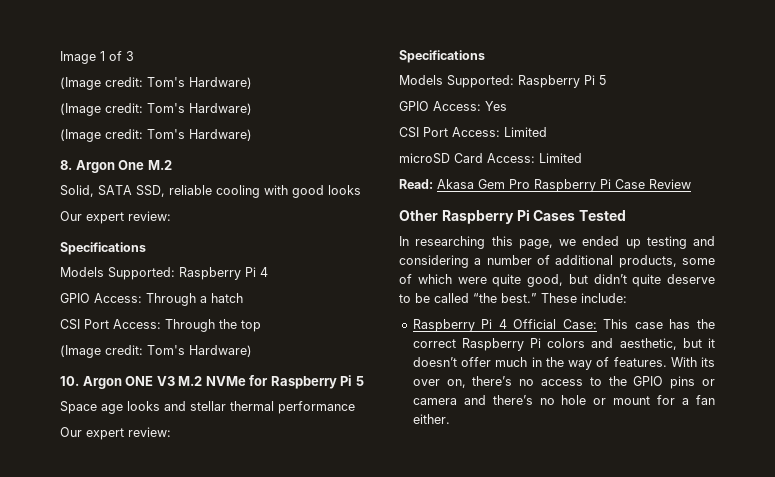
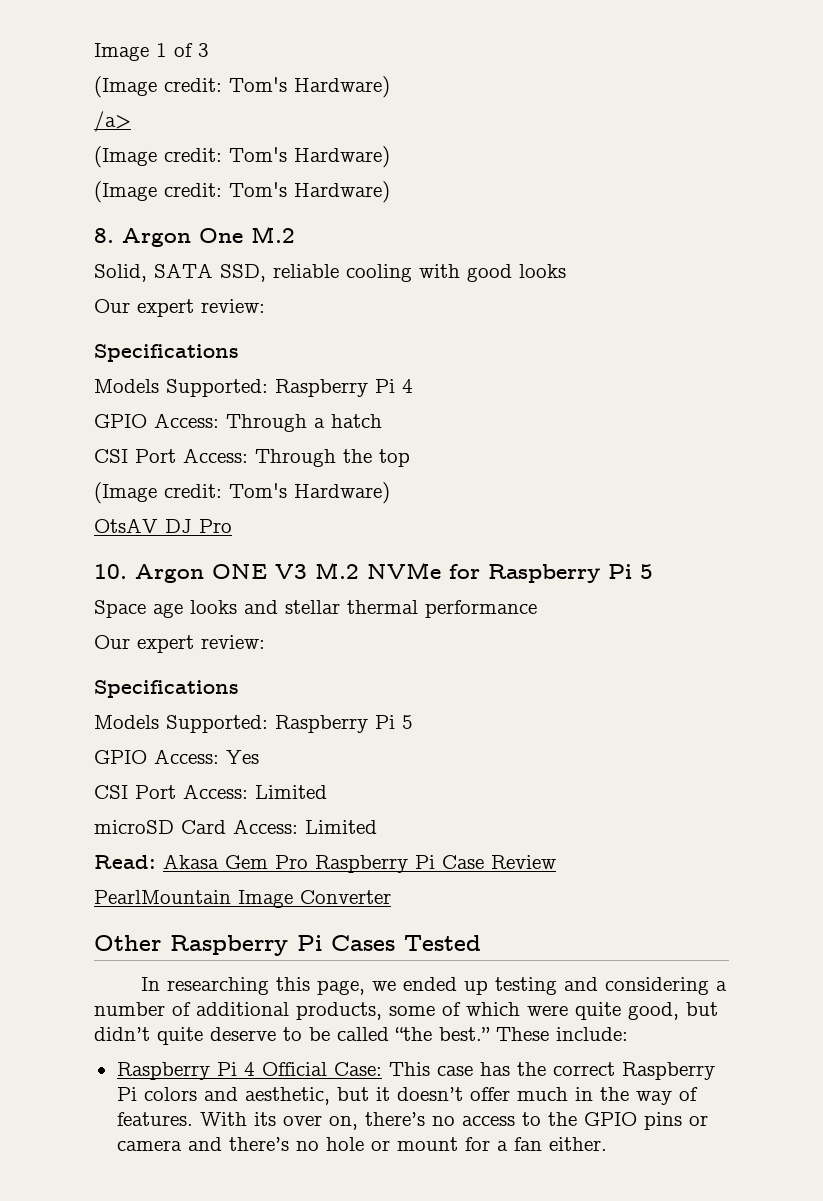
(252, 83) none -> [94,111,131,132] // /a>
(252, 351) none -> [94,518,232,533] // OtsAV DJ Pro
(691, 184) none -> [94,890,391,908] // PearlMountain Image Converter

